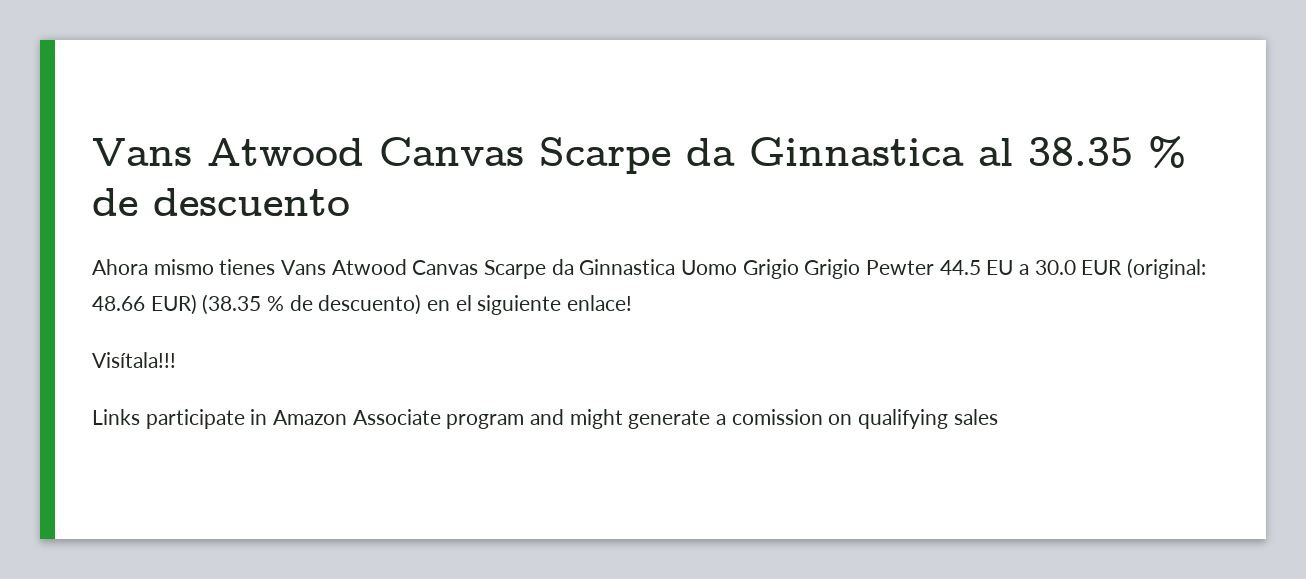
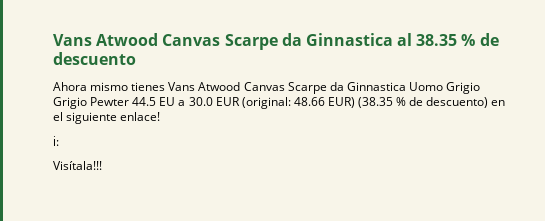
(633, 303) none -> [53,136,59,146] // ℹ:
[92,409,998,429] // Links participate in Amazon Associate program and might generate a comission on qualifying sales -> (102, 165) none

